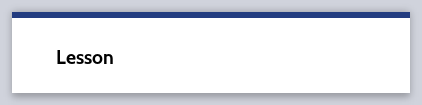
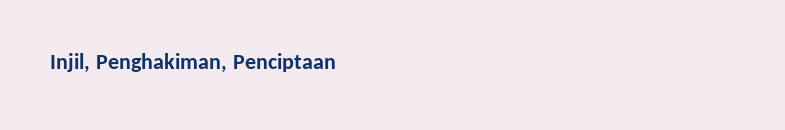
[56,50,114,64] Lesson -> [50,53,336,73] Injil, Penghakiman, Penciptaan

